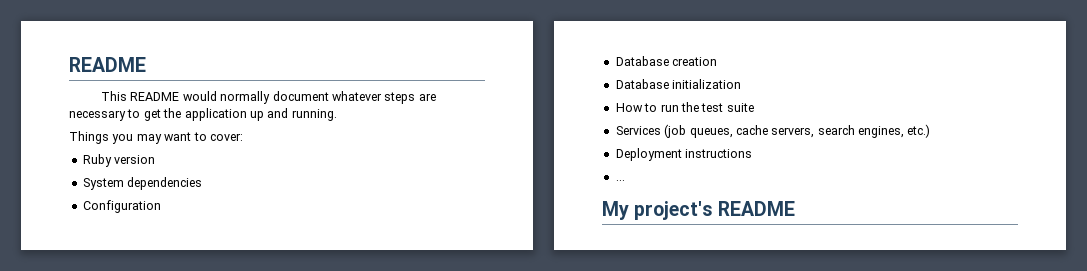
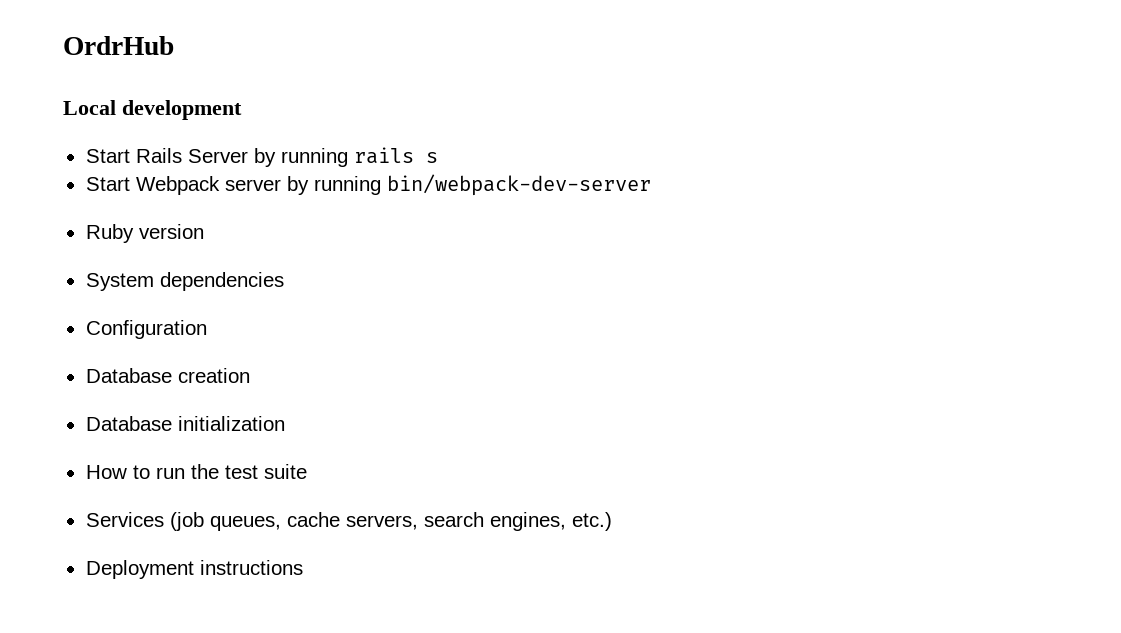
[69,57,146,72] [101,91,436,104] [69,108,337,121] [69,131,243,144] README // This README would normally document whatever steps are necessary to get the application up and running. // Things you may want to cover: -> [63,36,174,55] [63,100,242,120] [85,147,438,167] [85,174,651,196] OrdrHub // Local development // Start Rails Server by running rails s // Start Webpack server by running bin/webpack-dev-server
[615,180,625,181] [602,201,795,220] // ... // My project's README -> (303, 567) none

